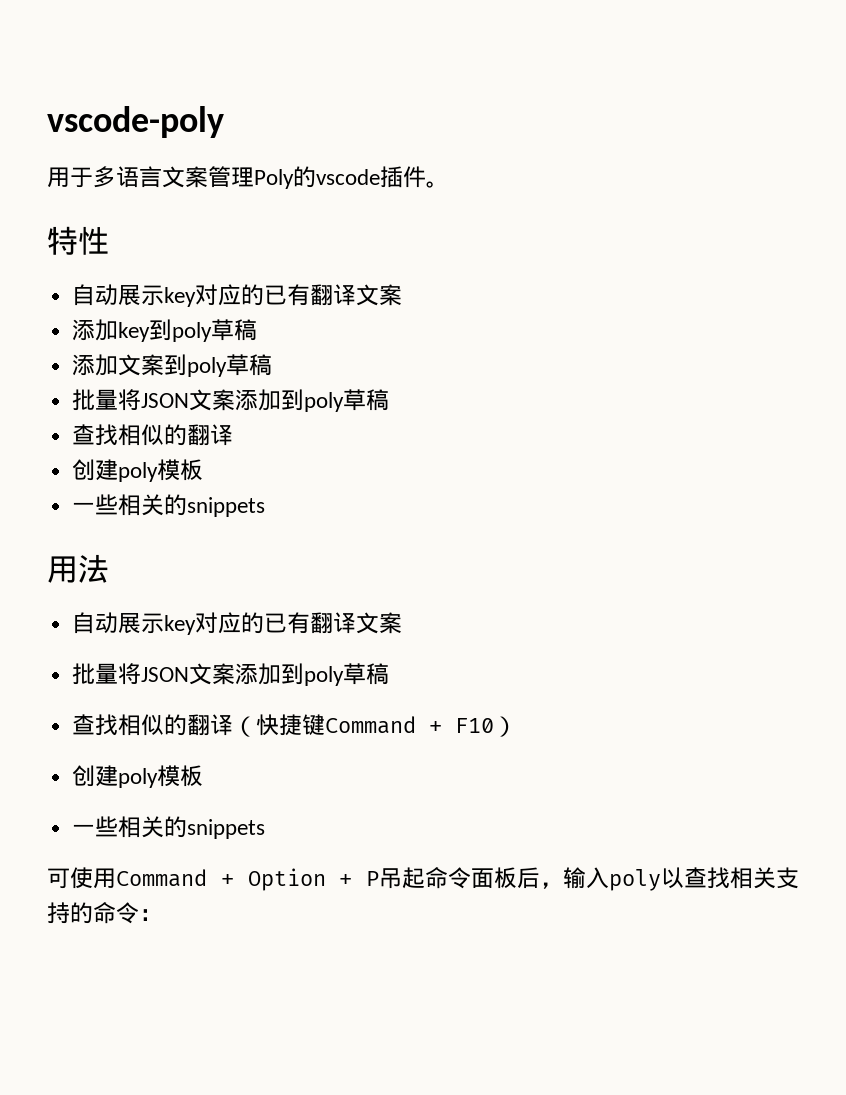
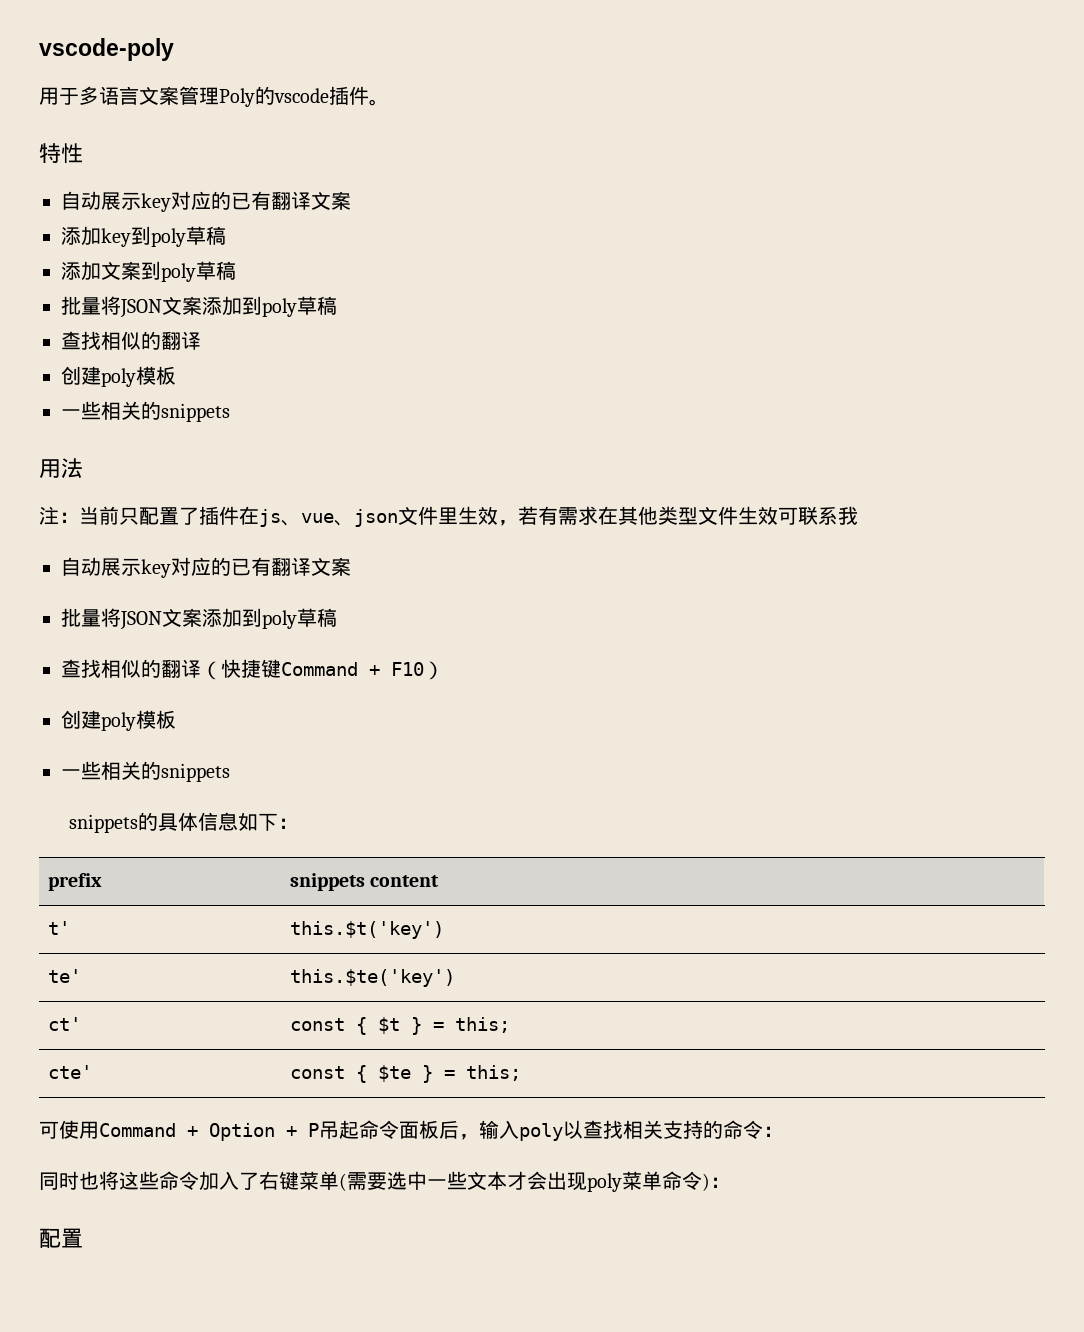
(109, 568) none -> [39,506,858,527] // 注：当前只配置了插件在js、vue、json文件里生效，若有需求在其他类型文件生效可联系我
(266, 829) none -> [68,812,298,833] [47,873,102,891] [289,873,440,891] [47,921,70,935] [289,921,444,939] [47,969,81,983] [289,969,455,987] [47,1017,81,1031] [289,1017,510,1035] [47,1065,92,1079] [289,1065,521,1083] // snippets的具体信息如下： // prefix | snippets content // t' | this.$t('key') // te' | this.$te('key') // ct' | const { $t } = this; // cte' | const { $te } = this;
(162, 915) none -> [39,1171,730,1192] [39,1228,83,1248] // 同时也将这些命令加入了右键菜单(需要选中一些文本才会出现poly菜单命令)： // 配置

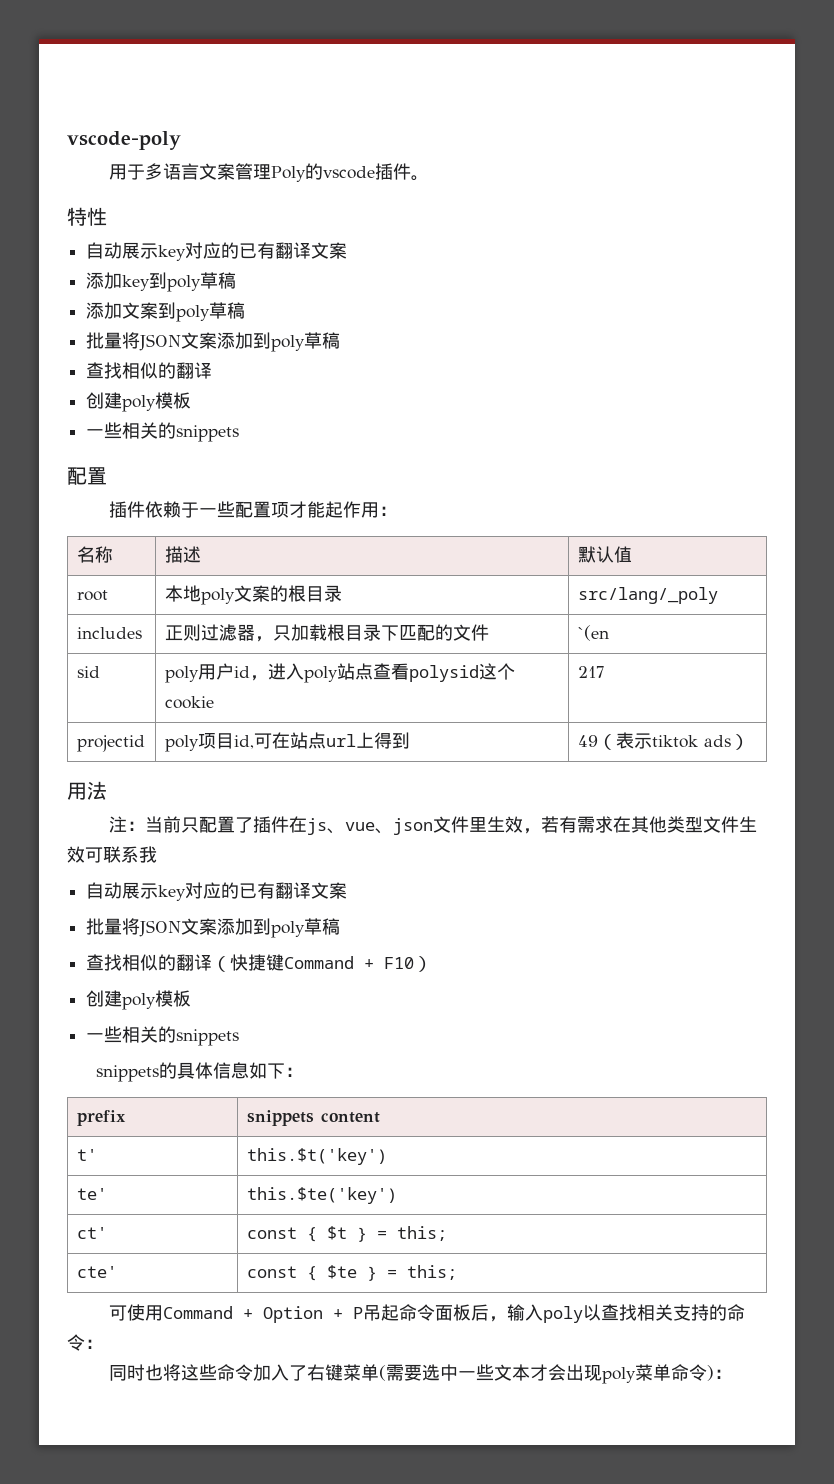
(230, 412) none -> [67,467,107,485] [109,501,398,518] [76,546,113,563] [164,546,201,563] [577,546,632,563] [76,590,108,601] [164,585,342,605] [577,587,718,604] [76,627,142,639] [164,624,489,642] [577,625,609,641] [76,666,100,678] [164,663,515,683] [164,696,214,709] [577,666,604,678] [76,735,145,752] [164,732,410,752] [577,732,749,750] // 配置 // 插件依赖于一些配置项才能起作用： // 名称 | 描述 | 默认值 // root | 本地poly文案的根目录 | src/lang/_poly // includes | 正则过滤器，只加载根目录下匹配的文件 | `(en // sid | poly用户id，进入poly站点查看polysid这个cookie | 217 // projectid | poly项目id,可在站点url上得到 | 49（表示tiktok ads）
[39,1228,83,1248] // 配置 -> (733, 1374) none

